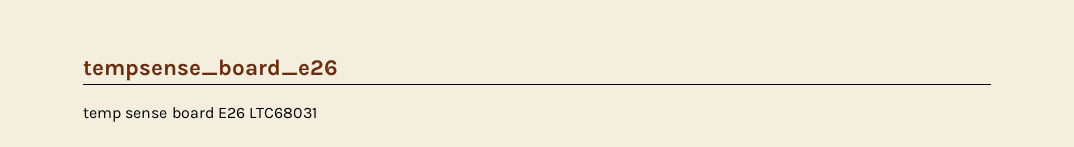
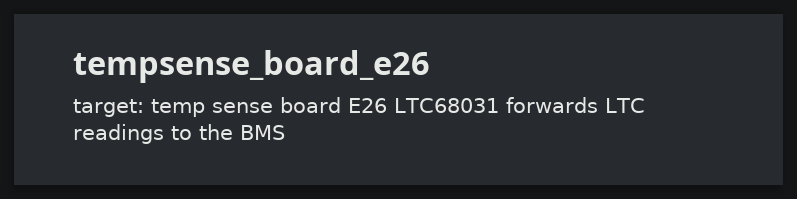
(338, 70) none -> [73,99,144,117] target:
(318, 113) none -> [505,97,645,113] [73,124,285,144] forwards LTC readings to the BMS

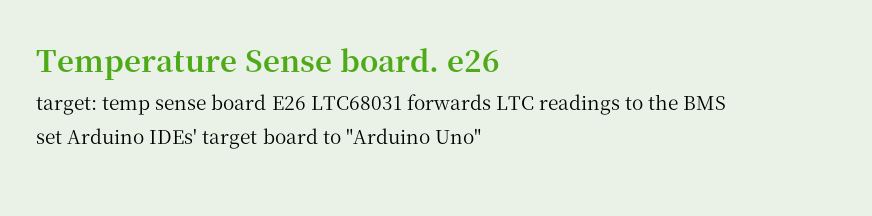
[73,50,430,83] tempsense_board_e26 -> [36,48,500,80] Temperature Sense board. e26
(285, 132) none -> [36,128,481,149] // set Arduino IDEs' target board to "Arduino Uno"

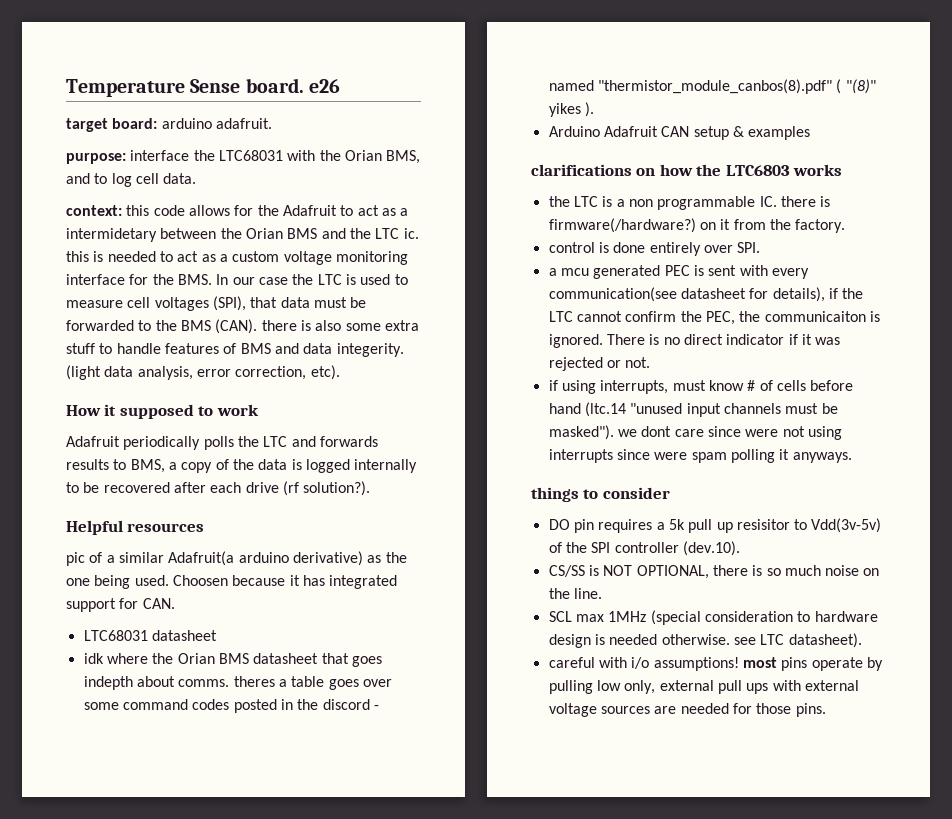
[36,94,727,115] [36,128,481,149] target: temp sense board E26 LTC68031 forwards LTC readings to the BMS // set Arduino IDEs' target board to "Arduino Uno" -> [66,118,272,132] [66,150,421,164] [66,173,197,187] [66,205,409,216] [66,228,419,242] [66,251,408,265] [66,274,408,285] [66,296,367,311] [66,319,419,334] [66,343,404,357] [66,365,340,380] [66,404,259,419] [66,436,378,450] [66,459,418,473] [66,481,371,496] [66,520,205,535] [66,551,407,566] [66,575,398,589] [66,598,175,612] [83,630,217,641] [83,653,382,667] [83,676,392,690] [83,699,379,713] [548,79,876,94] [548,102,594,117] [548,126,811,140] [531,164,843,176] [548,196,831,210] [548,218,846,233] [548,242,761,256] [548,265,809,279] [548,287,864,302] [548,311,880,325] [548,334,841,348] [548,357,651,371] [548,380,854,394] [548,402,838,417] [548,425,842,440] [548,449,852,463] [531,487,670,502] [548,518,882,533] [548,541,740,556] [548,565,880,579] [548,588,602,599] [548,610,878,625] [548,633,862,648] [548,657,883,671] [548,680,859,694] [548,703,826,717] target board: arduino adafruit. // purpose: interface the LTC68031 with the Orian BMS, and to log cell data. // context: this code allows for the Adafruit to act as a intermidetary between the Orian BMS and the LTC ic. this is needed to act as a custom voltage monitoring interface for the BMS. In our case the LTC is used to measure cell voltages (SPI), that data must be forwarded to the BMS (CAN). there is also some extra stuff to handle features of BMS and data integerity. (light data analysis, error correction, etc). // How it supposed to work // Adafruit periodically polls the LTC and forwards results to BMS, a copy of the data is logged internally to be recovered after each drive (rf solution?). // Helpful resources // pic of a similar Adafruit(a arduino derivative) as the one being used. Choosen because it has integrated support for CAN. // LTC68031 datasheet // idk where the Orian BMS datasheet that goes indepth about comms. theres a table goes over some command codes posted in the discord - named "thermistor_module_canbos(8).pdf" ( "(8)" yikes ). // Arduino Adafruit CAN setup & examples // clarifications on how the LTC6803 works // the LTC is a non programmable IC. there is firmware(/hardware?) on it from the factory. // control is done entirely over SPI. // a mcu generated PEC is sent with every communication(see datasheet for details), if the LTC cannot confirm the PEC, the communicaiton is ignored. There is no direct indicator if it was rejected or not. // if using interrupts, must know # of cells before hand (ltc.14 "unused input channels must be masked"). we dont care since were not using interrupts since were spam polling it anyways. // things to consider // DO pin requires a 5k pull up resisitor to Vdd(3v-5v) of the SPI controller (dev.10). // CS/SS is NOT OPTIONAL, there is so much noise on the line. // SCL max 1MHz (special consideration to hardware design is needed otherwise. see LTC datasheet). // careful with i/o assumptions! most pins operate by pulling low only, external pull ups with external voltage sources are needed for those pins.

